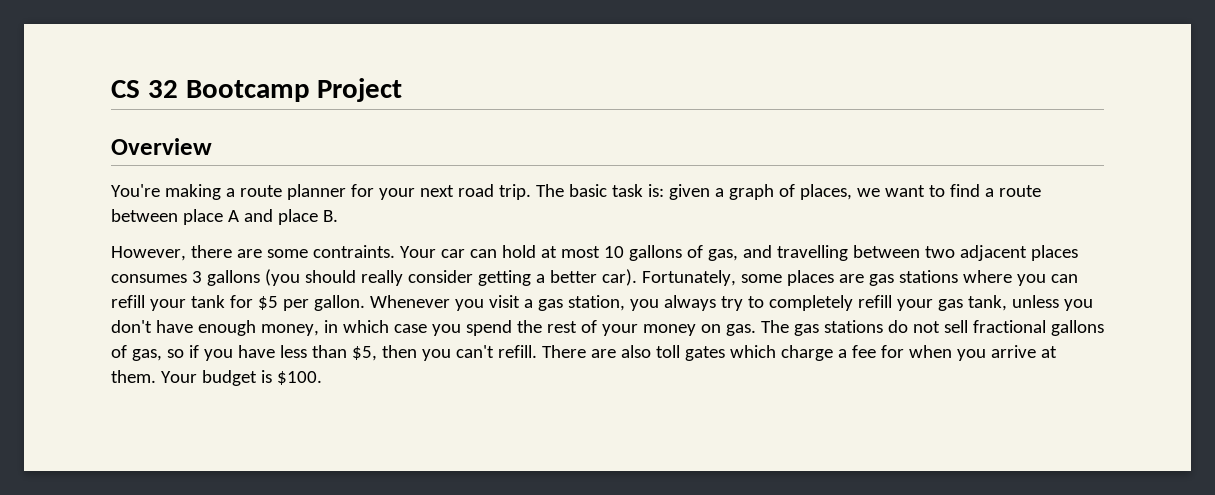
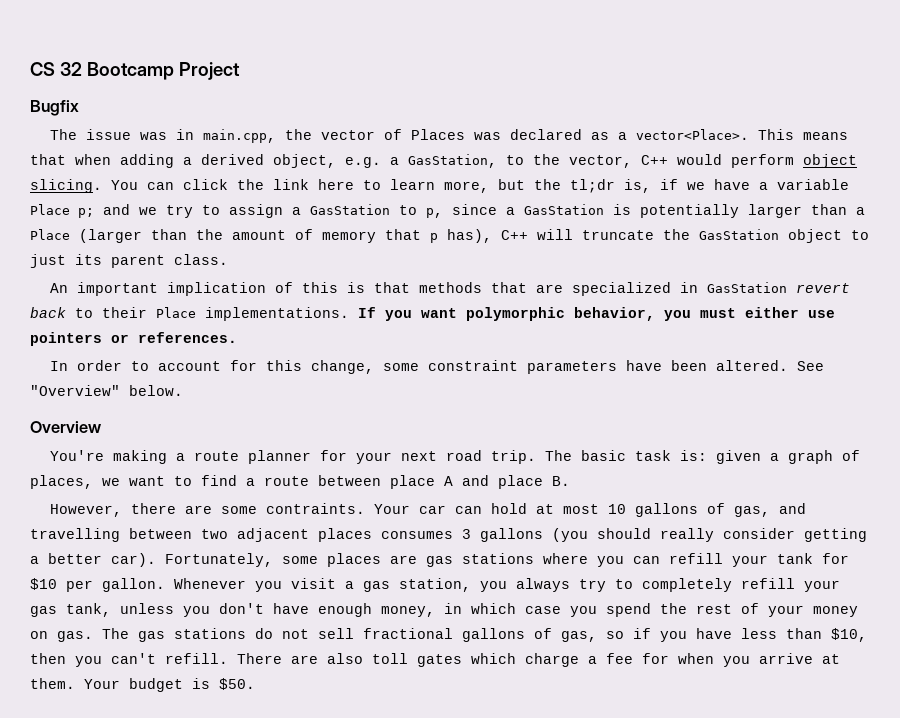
(403, 90) none -> [30,100,79,116] [49,129,848,143] [30,154,857,168] [30,179,849,193] [30,204,865,218] [30,229,869,243] [30,254,228,268] [49,282,850,296] [30,307,835,321] [30,332,237,346] [49,360,824,374] [30,385,183,396] // Bugfix // The issue was in main.cpp, the vector of Places was declared as a vector<Place>. This means that when adding a derived object, e.g. a GasStation, to the vector, C++ would perform object slicing. You can click the link here to learn more, but the tl;dr is, if we have a variable Place p; and we try to assign a GasStation to p, since a GasStation is potentially larger than a Place (larger than the amount of memory that p has), C++ will truncate the GasStation object to just its parent class. // An important implication of this is that methods that are specialized in GasStation revert back to their Place implementations. If you want polymorphic behavior, you must either use pointers or references. // In order to account for this change, some constraint parameters have been altered. See "Overview" below.
[257,296,278,310] $5 -> [30,578,57,590] $10
[351,346,377,361] $5, -> [831,628,867,642] $10,
[276,371,322,385] $100. -> [219,678,255,690] $50.

